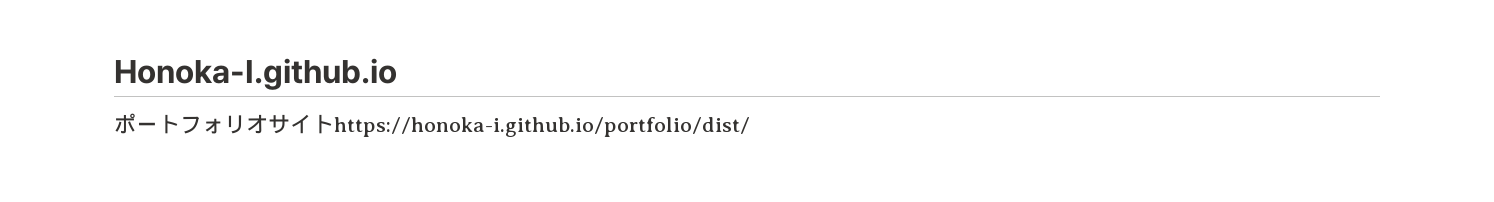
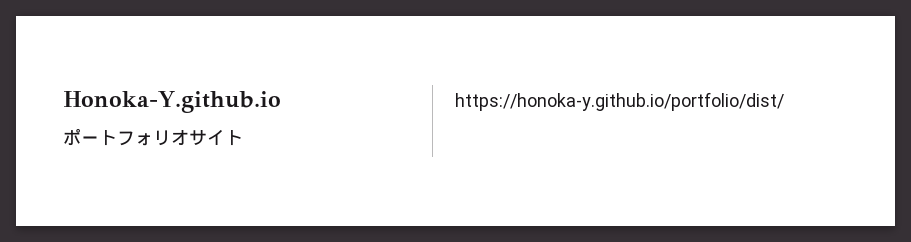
[114,58,397,90] Honoka-I.github.io -> [63,91,281,113] Honoka-Y.github.io
[334,117,750,137] https://honoka-i.github.io/portfolio/dist/ -> [455,92,784,111] https://honoka-y.github.io/portfolio/dist/

